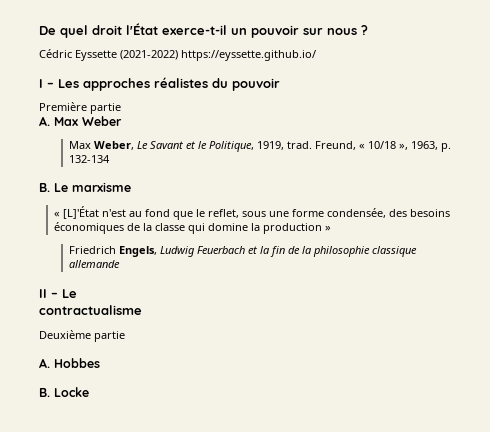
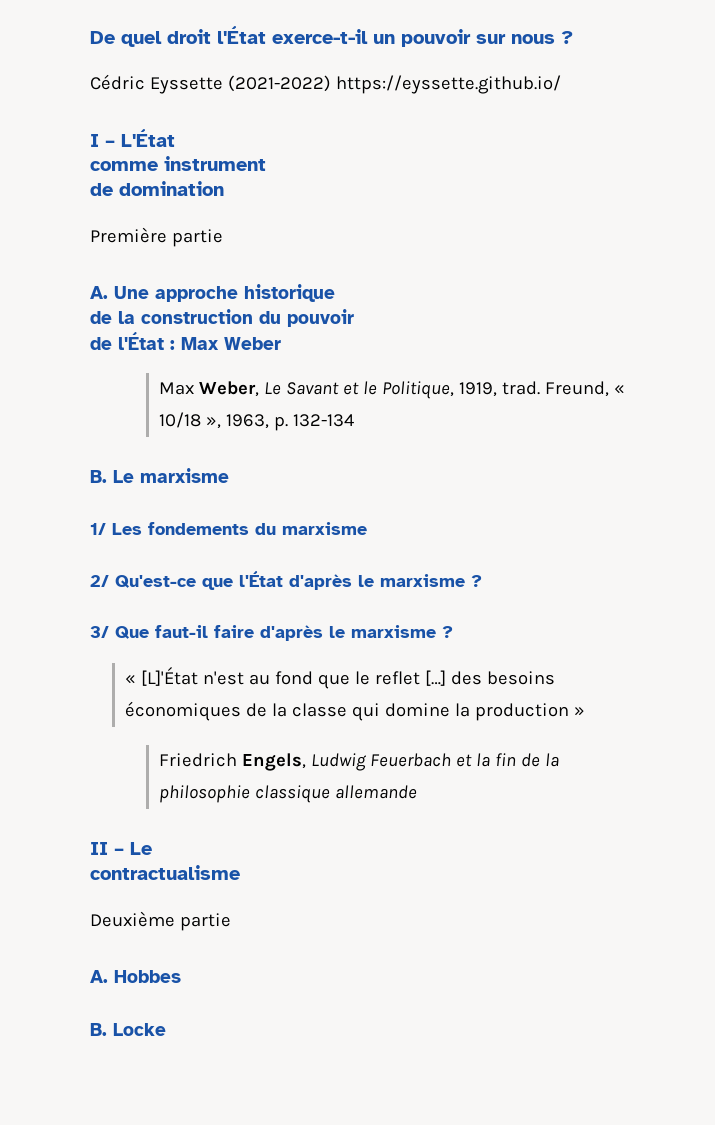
[58,77,280,91] [39,102,121,114] [39,116,50,126] Les approches réalistes du pouvoir // Première partie // A. -> [121,129,175,147] [90,156,266,171] [90,181,224,196] [90,227,223,247] [90,284,335,302] [90,309,354,327] [90,332,175,350] L'État // comme instrument // de domination // Première partie // A. Une approche historique // de la construction du pouvoir // de l'État :
(131, 187) none -> [90,522,367,535] [90,571,482,590] [90,625,453,641] // 1/ Les fondements du marxisme // 2/ Qu'est-ce que l'État d'après le marxisme ? // 3/ Que faut-il faire d'après le marxisme ?
[207,208,386,218] reflet, sous une forme condensée, -> [374,670,446,686] reflet […]

